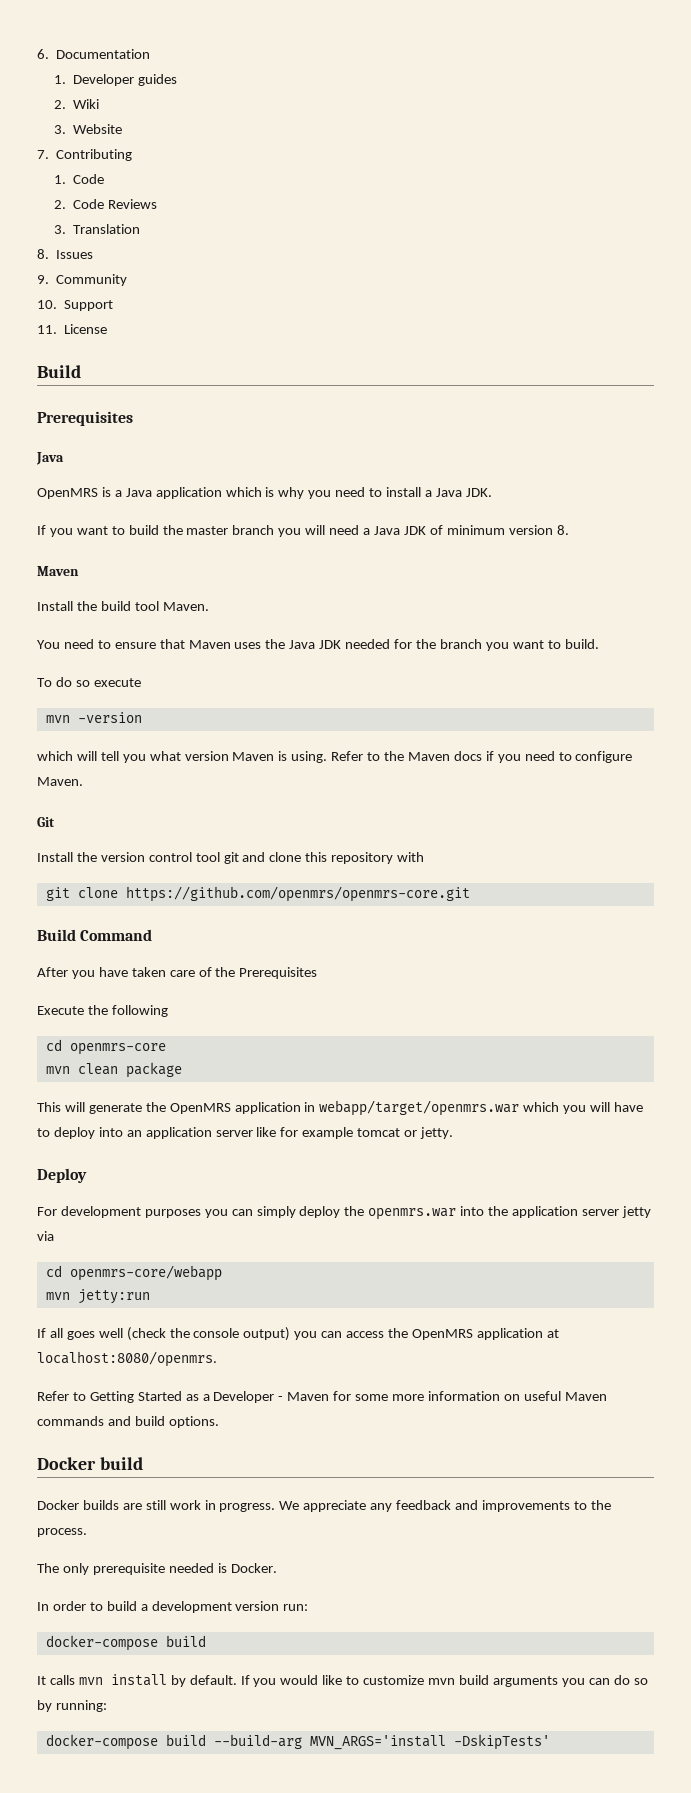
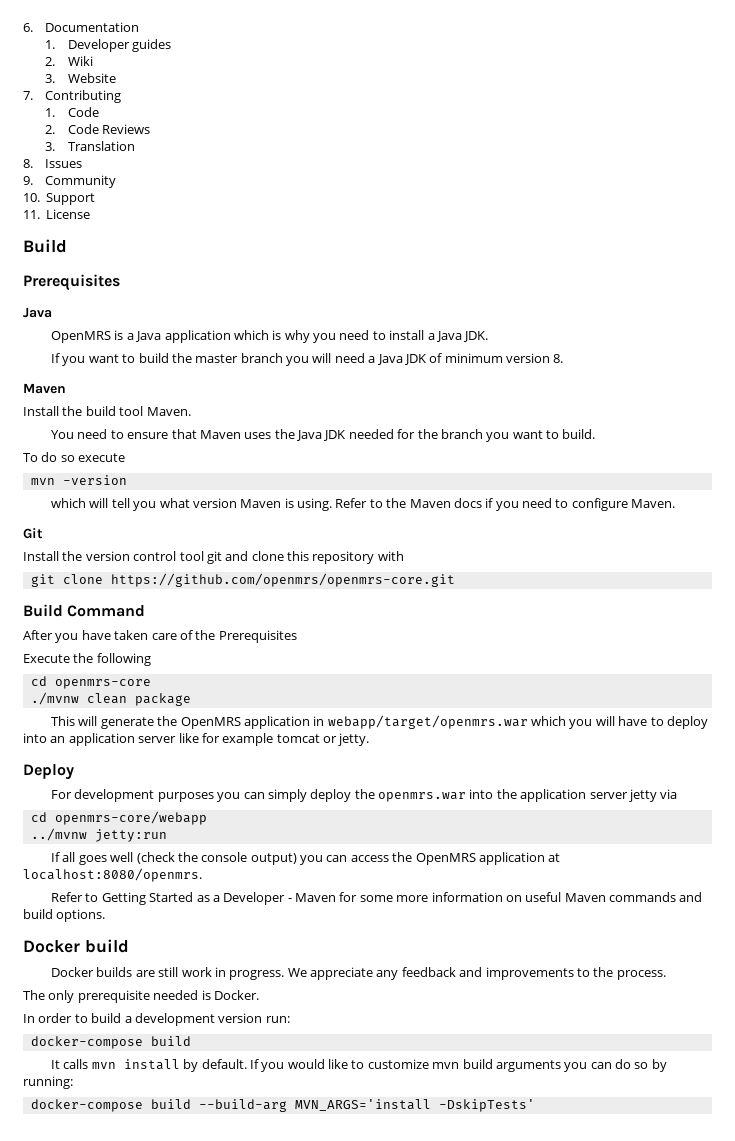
[45,1066,70,1074] mvn -> [30,692,79,705] ./mvnw
[45,1292,70,1300] mvn -> [30,828,87,841] ../mvnw

